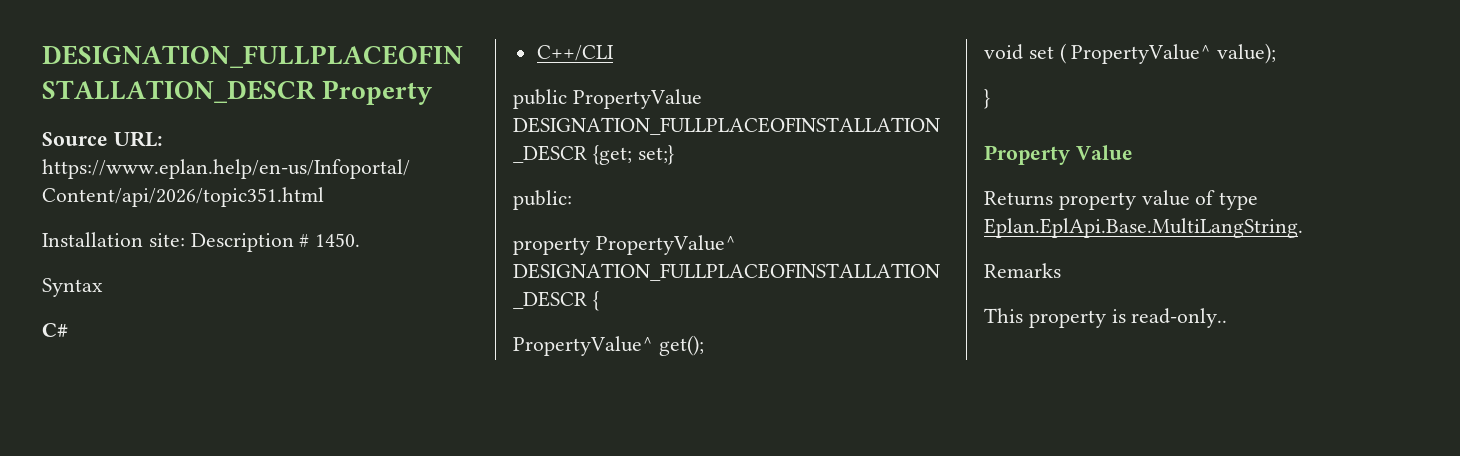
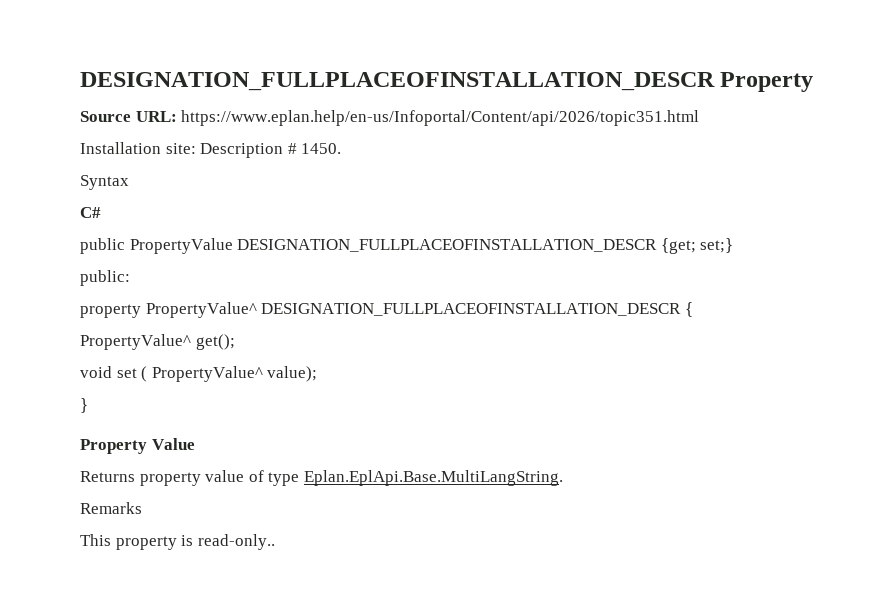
[536,45,614,61] // C++/CLI -> (101, 212) none

